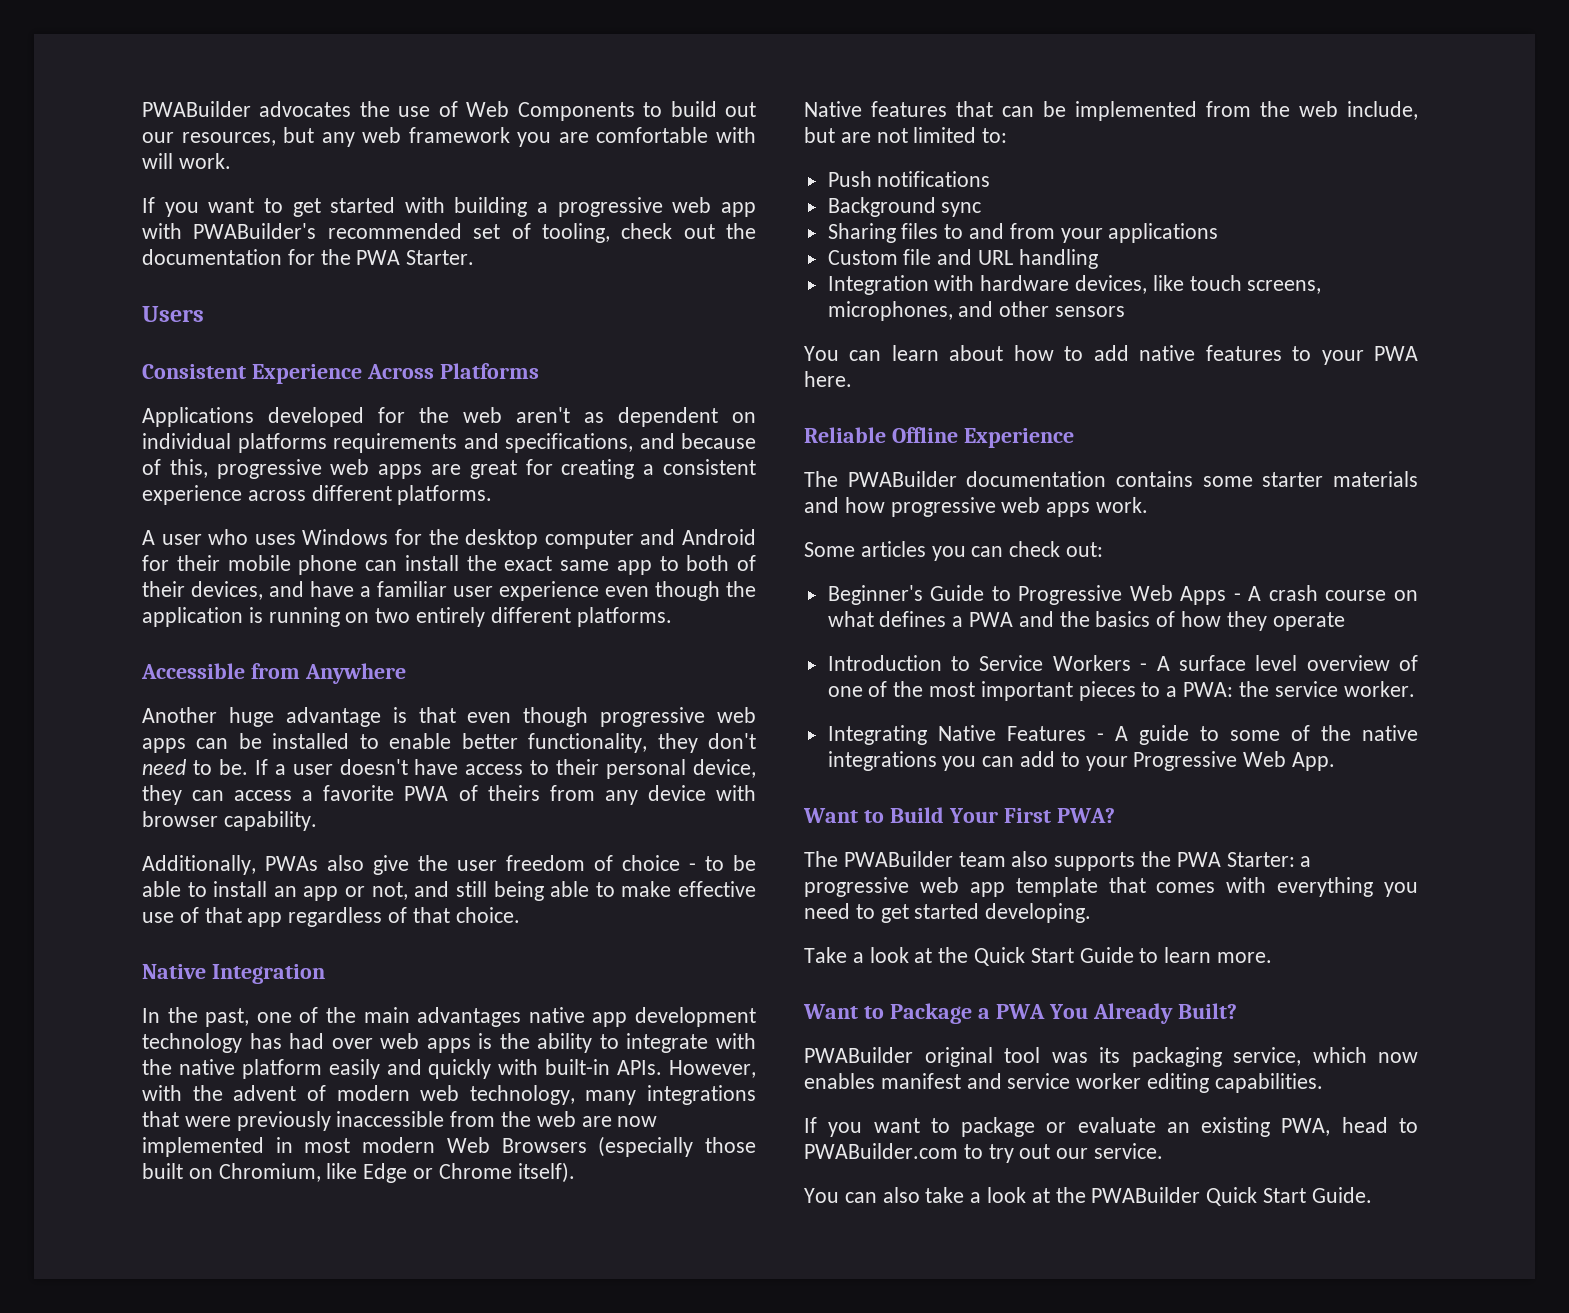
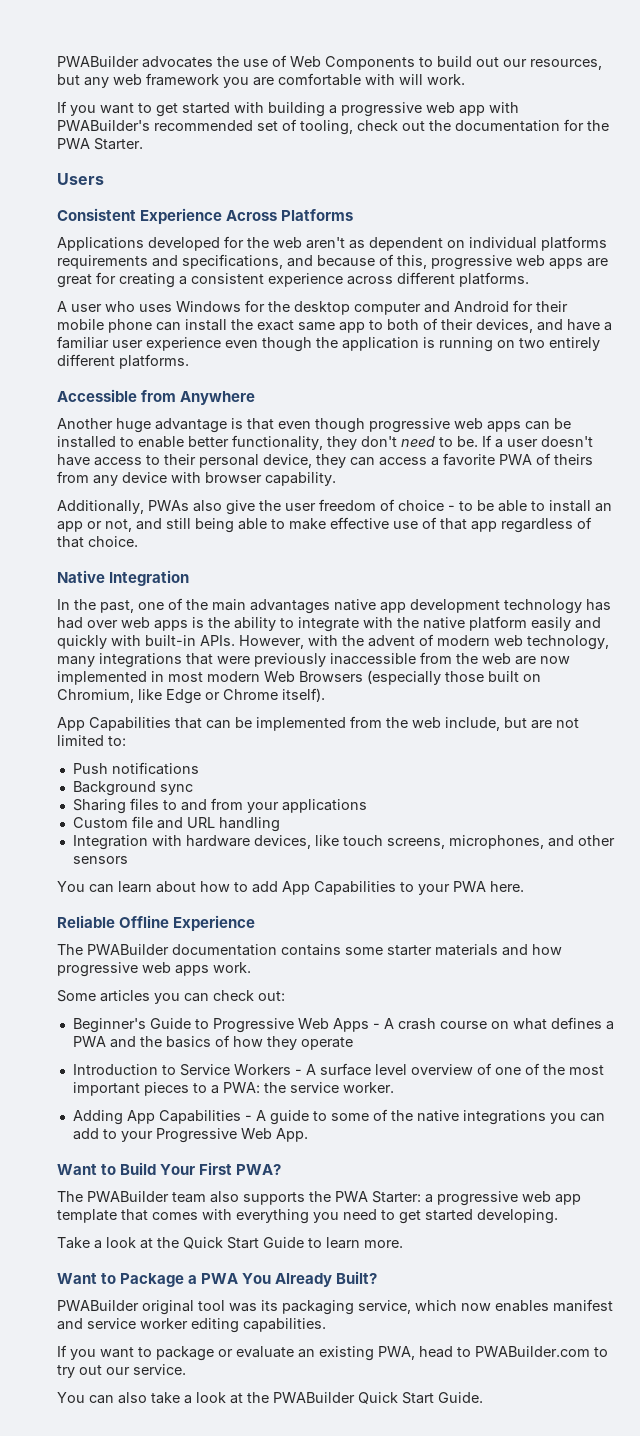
[804,101,947,117] Native features -> [57,717,171,731] App Capabilities
[1139,345,1282,361] native features -> [282,881,396,895] App Capabilities
[827,725,1086,745] Integrating Native Features -> [72,1110,241,1125] Adding App Capabilities

